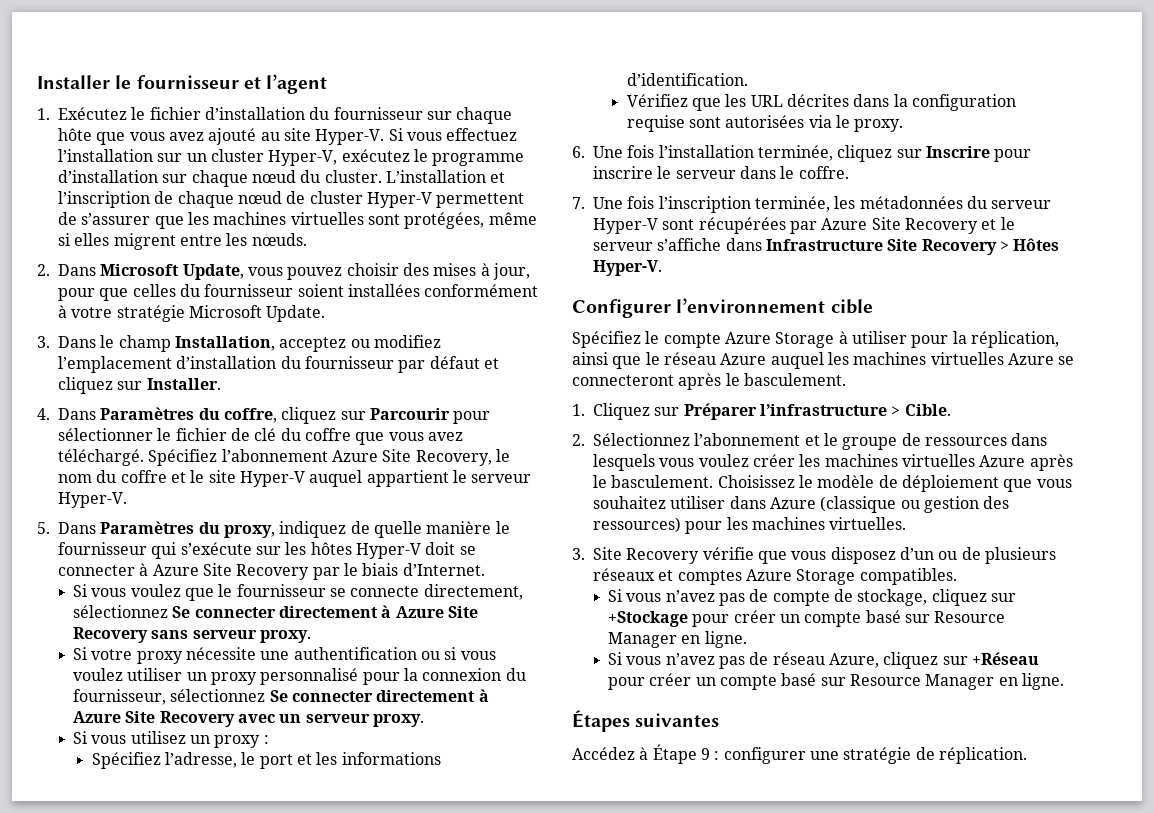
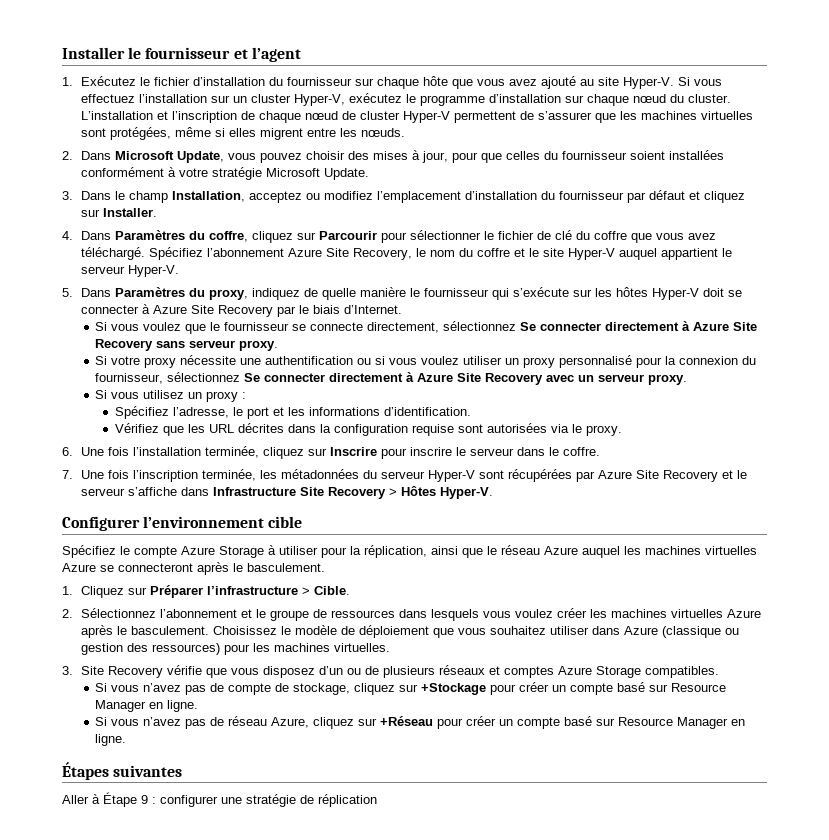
[572,747,635,760] Accédez -> [62,795,89,804] Aller
[938,747,1027,764] réplication. -> [318,794,377,807] réplication

